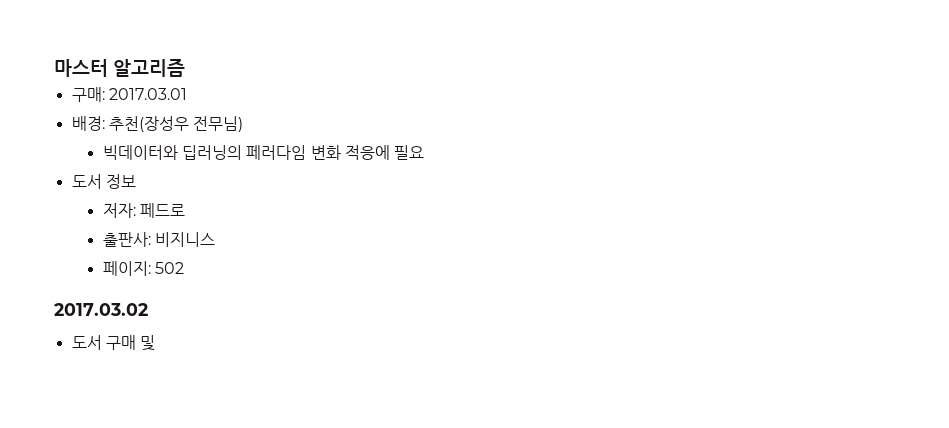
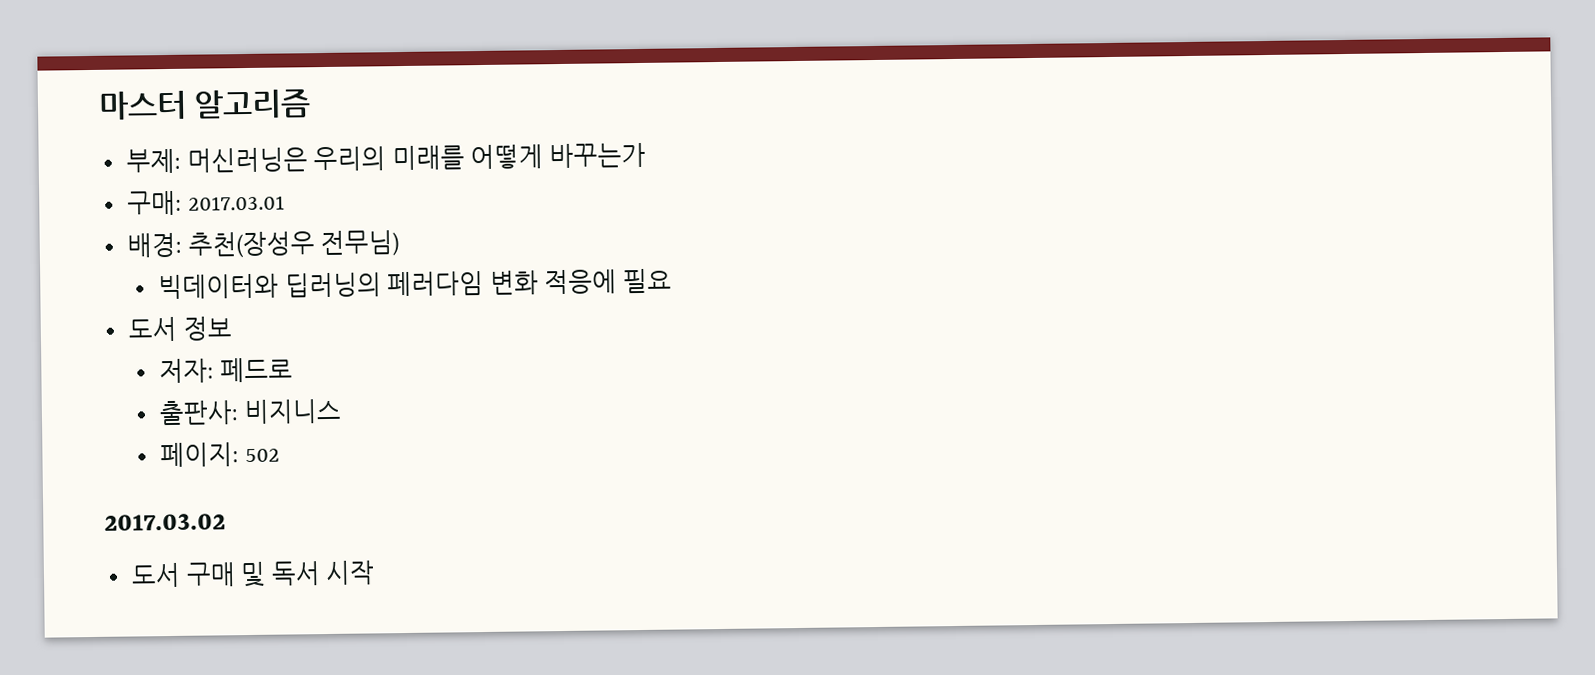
(185, 68) none -> [125,142,647,174] // 부제: 머신러닝은 우리의 미래를 어떻게 바꾸는가
(156, 343) none -> [270,560,376,586] 독서 시작

